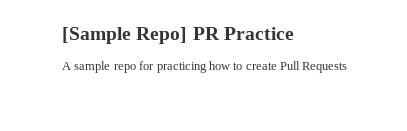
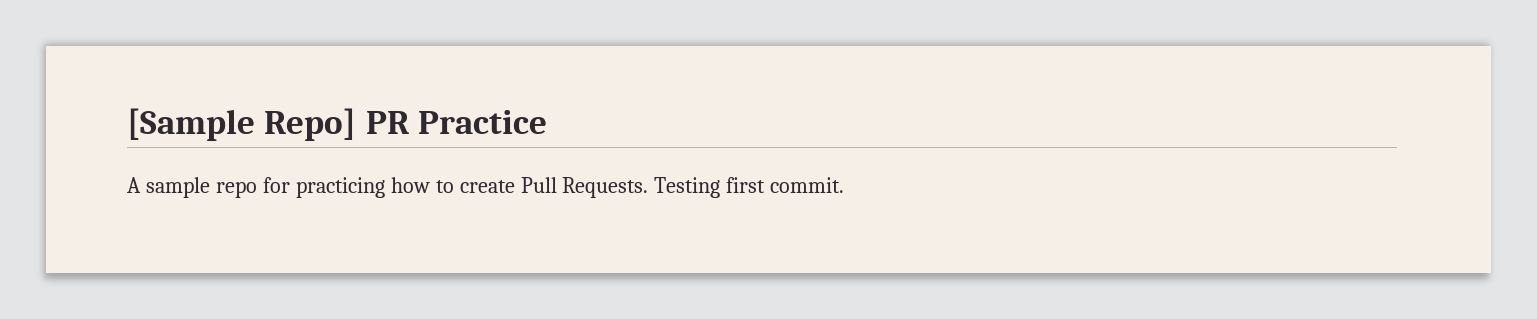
[302,62,348,73] Requests -> [562,177,845,198] Requests. Testing first commit.

